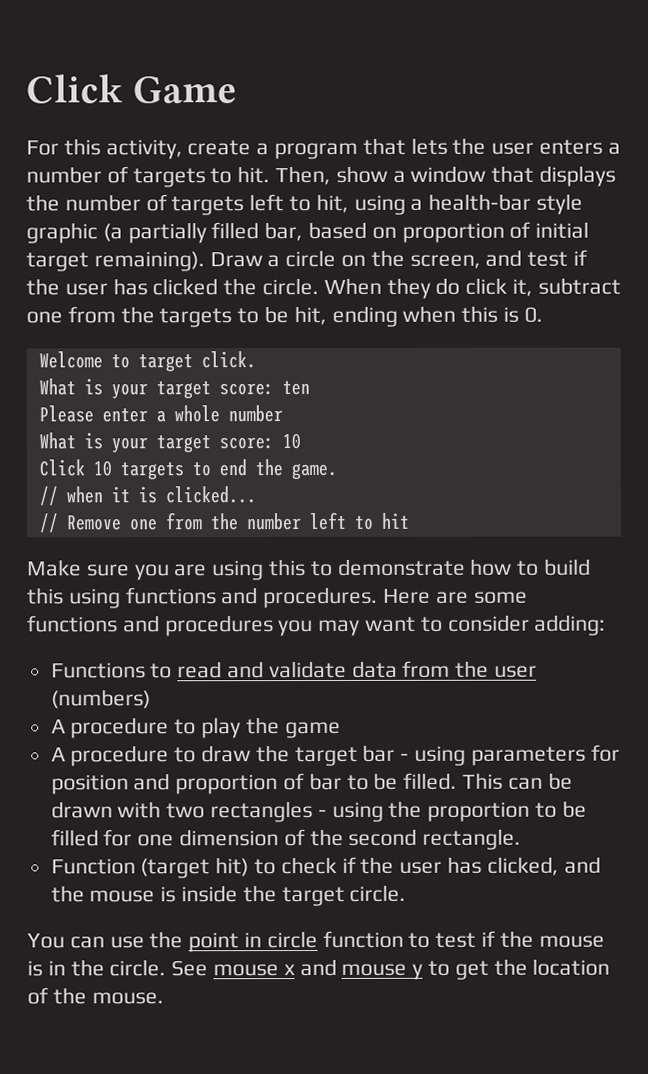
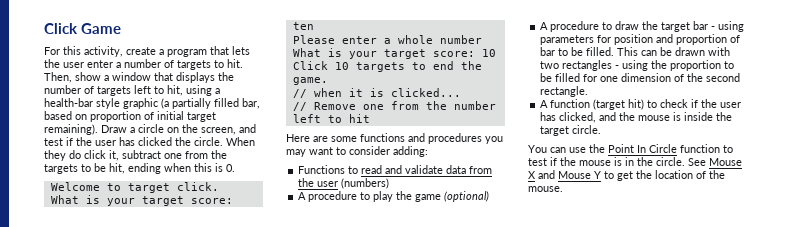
[539,139,604,155] enters -> [87,60,113,68] enter
[27,558,592,581] [27,586,379,609] Make sure you are using this to demonstrate how to build this using functions and procedures. -> (370, 118) none
(341, 730) none -> [444,191,490,202] (optional)
[50,858,136,875] Function -> [540,99,591,108] A function
[188,931,318,953] point in circle -> [608,144,677,153] Point In Circle
[213,958,424,980] mouse x and mouse y -> [709,158,742,166] [528,170,601,179] Mouse X and Mouse Y

